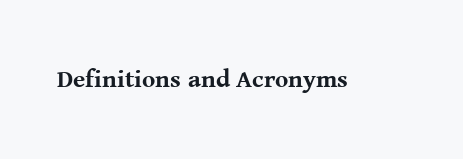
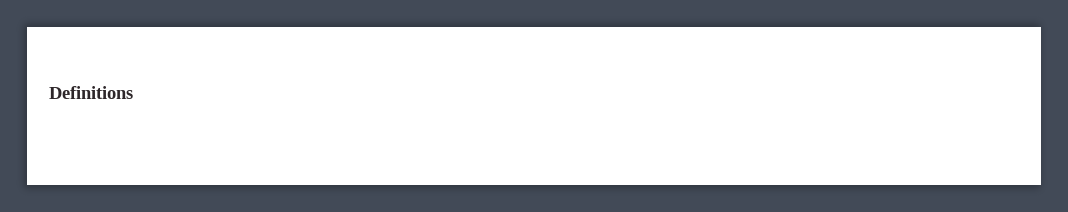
[187,68,349,93] and Acronyms -> (133, 92) none

